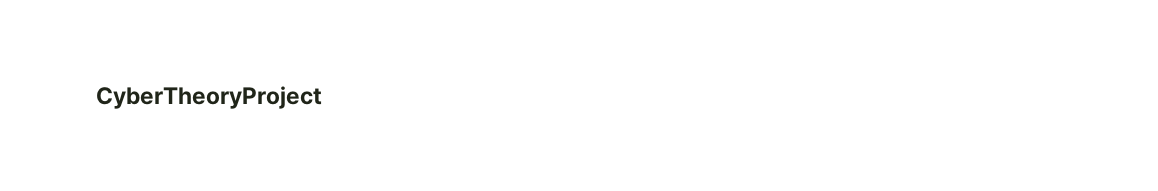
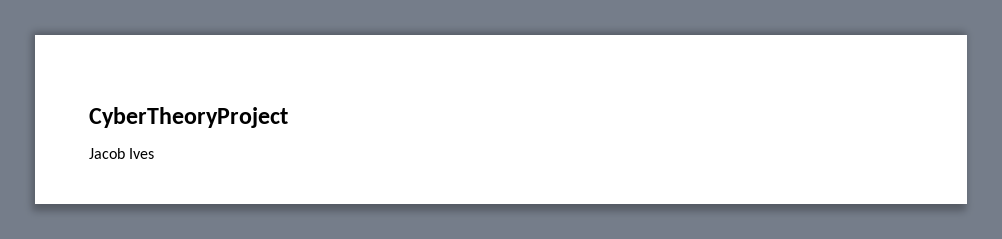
(322, 97) none -> [89,148,155,159] // Jacob Ives

